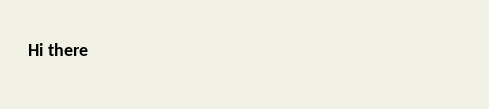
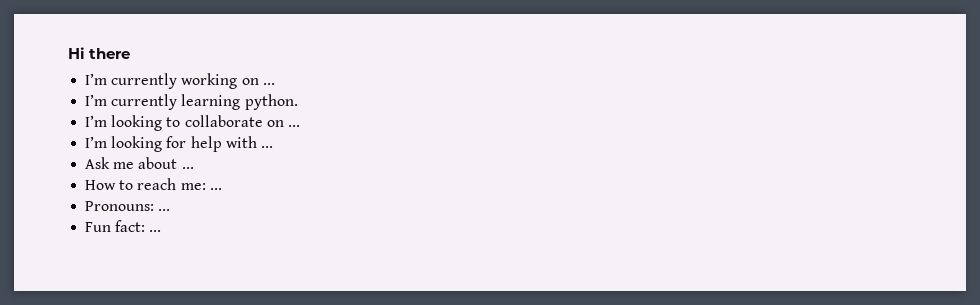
(88, 49) none -> [85,73,275,89] [85,94,298,110] [85,115,300,131] [85,136,273,152] [85,157,194,169] [85,178,222,190] [85,201,171,211] [85,220,162,232] // I’m currently working on ... // I’m currently learning python. // I’m looking to collaborate on ... // I’m looking for help with ... // Ask me about ... // How to reach me: ... // Pronouns: ... // Fun fact: ...

